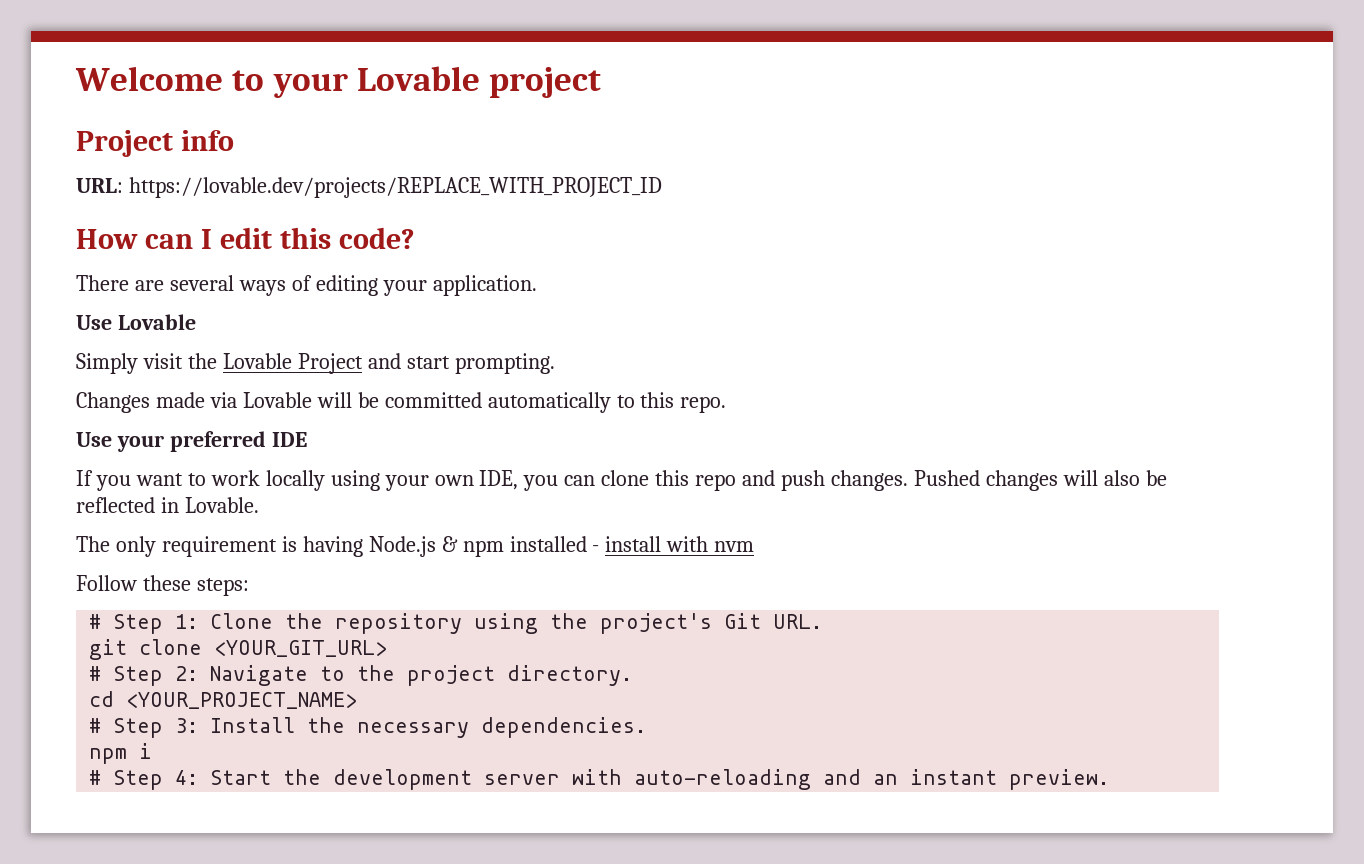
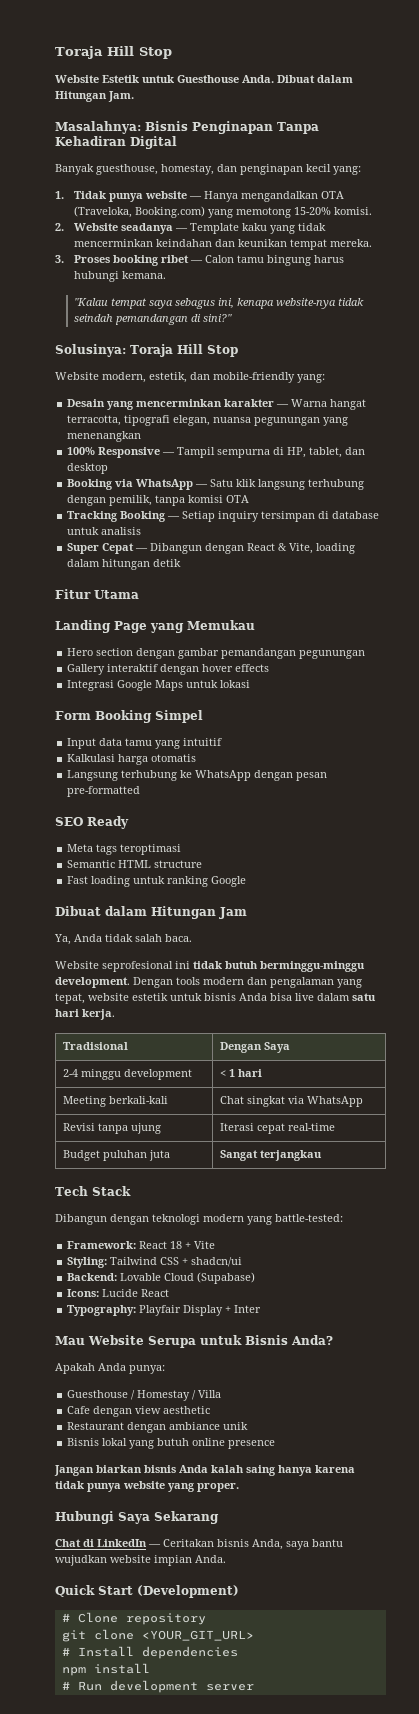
[75,66,602,98] [76,130,234,157] [76,177,662,198] [76,227,415,249] [76,275,537,296] [76,314,196,330] [76,353,555,374] [76,392,727,413] [76,431,307,452] [76,470,1167,491] [76,497,259,513] [76,536,755,557] [76,575,249,596] [89,613,823,634] [89,639,388,660] [89,665,633,686] [89,691,358,709] [89,717,647,738] [89,743,153,764] [89,769,1110,790] Welcome to your Lovable project // Project info // URL: https://lovable.dev/projects/REPLACE_WITH_PROJECT_ID // How can I edit this code? // There are several ways of editing your application. // Use Lovable // Simply visit the Lovable Project and start prompting. // Changes made via Lovable will be committed automatically to this repo. // Use your preferred IDE // If you want to work locally using your own IDE, you can clone this repo and push changes. Pushed changes will also be reflected in Lovable. // The only requirement is having Node.js & npm installed - install with nvm // Follow these steps: // # Step 1: Clone the repository using the project's Git URL. // git clone <YOUR_GIT_URL> // # Step 2: Navigate to the project directory. // cd <YOUR_PROJECT_NAME> // # Step 3: Install the necessary dependencies. // npm i // # Step 4: Start the development server with auto-reloading and an instant preview. -> [55,46,172,59] [55,75,353,83] [55,91,134,102] [55,121,319,134] [55,136,177,149] [55,164,361,175] [55,191,344,202] [73,206,372,218] [55,223,326,234] [73,239,372,250] [55,255,344,266] [73,271,166,282] [73,298,364,309] [73,314,232,325] [55,344,238,357] [55,372,325,383] [67,399,367,410] [67,415,349,426] [67,431,142,442] [67,447,366,458] [67,463,109,474] [67,479,365,490] [67,495,250,506] [67,511,380,522] [67,527,142,535] [67,543,356,554] [67,559,182,570] [55,589,139,599] [55,620,255,633] [67,648,366,659] [67,664,270,675] [67,680,251,691] [55,710,203,723] [67,738,223,749] [67,754,197,765] [67,770,328,781] [67,786,141,797] [55,816,129,829] [67,844,182,855] [67,860,203,868] [67,876,247,887] [55,906,247,919] [54,934,192,945] [55,961,365,972] [55,977,362,988] [55,993,376,1004] [55,1009,115,1020] [62,1042,128,1050] [219,1042,290,1053] [62,1069,192,1080] [219,1069,262,1077] [62,1096,168,1107] [219,1096,363,1107] [62,1123,161,1134] [219,1123,335,1134] [62,1150,170,1161] [219,1150,322,1161] [55,1186,131,1196] [55,1214,343,1225] [67,1241,216,1249] [67,1257,243,1268] [67,1272,256,1284] [67,1289,170,1297] [67,1305,262,1316] [55,1335,333,1348] [55,1363,165,1374] [67,1390,222,1401] [67,1406,211,1417] [67,1422,249,1433] [67,1438,276,1449] [54,1465,355,1476] [55,1481,239,1492] [55,1511,219,1524] [55,1539,343,1550] [55,1555,226,1566] [55,1585,239,1598] [61,1612,206,1625] [61,1629,254,1642] [61,1646,238,1659] [61,1663,150,1676] [61,1680,254,1693] Toraja Hill Stop // Website Estetik untuk Guesthouse Anda. Dibuat dalam Hitungan Jam. // Masalahnya: Bisnis Penginapan Tanpa Kehadiran Digital // Banyak guesthouse, homestay, dan penginapan kecil yang: // 1. Tidak punya website — Hanya mengandalkan OTA (Traveloka, Booking.com) yang memotong 15-20% komisi. // 2. Website seadanya — Template kaku yang tidak mencerminkan keindahan dan keunikan tempat mereka. // 3. Proses booking ribet — Calon tamu bingung harus hubungi kemana. // "Kalau tempat saya sebagus ini, kenapa website-nya tidak seindah pemandangan di sini?" // Solusinya: Toraja Hill Stop // Website modern, estetik, dan mobile-friendly yang: // Desain yang mencerminkan karakter — Warna hangat terracotta, tipografi elegan, nuansa pegunungan yang menenangkan // 100% Responsive — Tampil sempurna di HP, tablet, dan desktop // Booking via WhatsApp — Satu klik langsung terhubung dengan pemilik, tanpa komisi OTA // Tracking Booking — Setiap inquiry tersimpan di database untuk analisis // Super Cepat — Dibangun dengan React & Vite, loading dalam hitungan detik // Fitur Utama // Landing Page yang Memukau // Hero section dengan gambar pemandangan pegunungan // Gallery interaktif dengan hover effects // Integrasi Google Maps untuk lokasi // Form Booking Simpel // Input data tamu yang intuitif // Kalkulasi harga otomatis // Langsung terhubung ke WhatsApp dengan pesan pre-formatted // SEO Ready // Meta tags teroptimasi // Semantic HTML structure // Fast loading untuk ranking Google // Dibuat dalam Hitungan Jam // Ya, Anda tidak salah baca. // Website seprofesional ini tidak butuh berminggu-minggu development. Dengan tools modern dan pengalaman yang tepat, website estetik untuk bisnis Anda bisa live dalam satu hari kerja. // Tradisional | Dengan Saya // 2-4 minggu development | < 1 hari // Meeting berkali-kali | Chat singkat via WhatsApp // Revisi tanpa ujung | Iterasi cepat real-time // Budget puluhan juta | Sangat terjangkau // Tech Stack // Dibangun dengan teknologi modern yang battle-tested: // Framework: React 18 + Vite // Styling: Tailwind CSS + shadcn/ui // Backend: Lovable Cloud (Supabase) // Icons: Lucide React // Typography: Playfair Display + Inter // Mau Website Serupa untuk Bisnis Anda? // Apakah Anda punya: // Guesthouse / Homestay / Villa // Cafe dengan view aesthetic // Restaurant dengan ambiance unik // Bisnis lokal yang butuh online presence // Jangan biarkan bisnis Anda kalah saing hanya karena tidak punya website yang proper. // Hubungi Saya Sekarang // Chat di LinkedIn — Ceritakan bisnis Anda, saya bantu wujudkan website impian Anda. // Quick Start (Development) // # Clone repository // git clone <YOUR_GIT_URL> // # Install dependencies // npm install // # Run development server

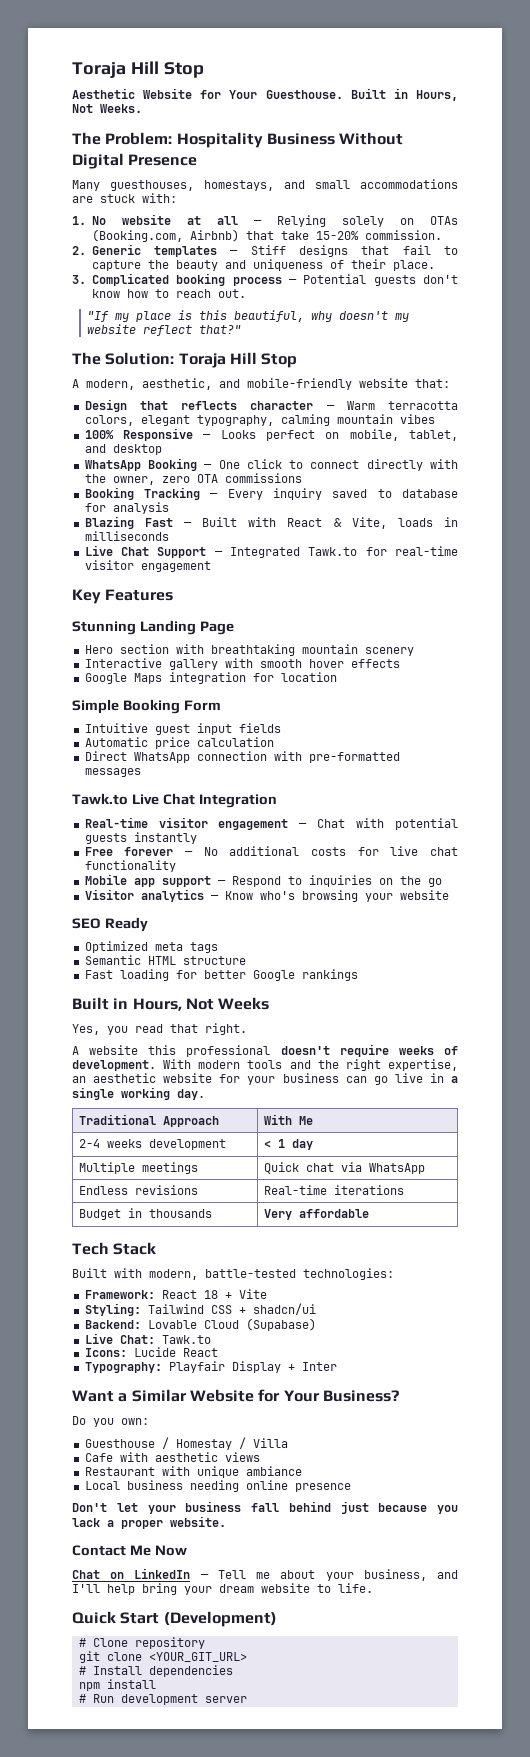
[55,46,172,59] [55,75,353,83] [55,91,134,102] [55,121,319,134] [55,136,177,149] [55,164,361,175] [55,191,344,202] [73,206,372,218] [55,223,326,234] [73,239,372,250] [55,255,344,266] [73,271,166,282] [73,298,364,309] [73,314,232,325] [55,344,238,357] [55,372,325,383] [67,399,367,410] [67,415,349,426] [67,431,142,442] [67,447,366,458] [67,463,109,474] [67,479,365,490] [67,495,250,506] [67,511,380,522] [67,527,142,535] [67,543,356,554] [67,559,182,570] [55,589,139,599] Toraja Hill Stop // Website Estetik untuk Guesthouse Anda. Dibuat dalam Hitungan Jam. // Masalahnya: Bisnis Penginapan Tanpa Kehadiran Digital // Banyak guesthouse, homestay, dan penginapan kecil yang: // 1. Tidak punya website — Hanya mengandalkan OTA (Traveloka, Booking.com) yang memotong 15-20% komisi. // 2. Website seadanya — Template kaku yang tidak mencerminkan keindahan dan keunikan tempat mereka. // 3. Proses booking ribet — Calon tamu bingung harus hubungi kemana. // "Kalau tempat saya sebagus ini, kenapa website-nya tidak seindah pemandangan di sini?" // Solusinya: Toraja Hill Stop // Website modern, estetik, dan mobile-friendly yang: // Desain yang mencerminkan karakter — Warna hangat terracotta, tipografi elegan, nuansa pegunungan yang menenangkan // 100% Responsive — Tampil sempurna di HP, tablet, dan desktop // Booking via WhatsApp — Satu klik langsung terhubung dengan pemilik, tanpa komisi OTA // Tracking Booking — Setiap inquiry tersimpan di database untuk analisis // Super Cepat — Dibangun dengan React & Vite, loading dalam hitungan detik // Fitur Utama // -> [72,61,204,78] [72,88,459,101] [72,104,142,113] [72,132,404,148] [72,153,198,169] [72,179,458,191] [72,193,177,203] [72,214,458,227] [91,229,442,242] [72,244,458,257] [91,259,435,271] [72,273,458,286] [91,289,246,298] [87,310,410,322] [87,324,242,336] [72,352,298,368] [72,378,450,390] [84,399,459,412] [84,414,435,426] [84,428,458,441] [84,444,162,455] [84,458,458,471] [84,473,302,485] [84,487,458,500] [84,502,169,514] [84,516,458,529] [84,531,169,541] [84,545,458,558] [84,560,211,572] [72,589,174,604] [72,621,136,635] Toraja Hill Stop // Aesthetic Website for Your Guesthouse. Built in Hours, Not Weeks. // The Problem: Hospitality Business Without Digital Presence // Many guesthouses, homestays, and small accommodations are stuck with: // 1. No website at all — Relying solely on OTAs (Booking.com, Airbnb) that take 15-20% commission. // 2. Generic templates — Stiff designs that fail to capture the beauty and uniqueness of their place. // 3. Complicated booking process — Potential guests don't know how to reach out. // "If my place is this beautiful, why doesn't my website reflect that?" // The Solution: Toraja Hill Stop // A modern, aesthetic, and mobile-friendly website that: // Design that reflects character — Warm terracotta colors, elegant typography, calming mountain vibes // 100% Responsive — Looks perfect on mobile, tablet, and desktop // WhatsApp Booking — One click to connect directly with the owner, zero OTA commissions // Booking Tracking — Every inquiry saved to database for analysis // Blazing Fast — Built with React & Vite, loads in milliseconds // Live Chat Support — Integrated Tawk.to for real-time visitor engagement // Key Features // Stunning
[150,620,255,633] yang Memukau -> (234, 628) none
[136,648,366,659] [67,664,200,675] dengan gambar pemandangan pegunungan // Gallery interaktif dengan -> [175,644,414,656] [84,658,302,670] with breathtaking mountain scenery // Interactive gallery with smooth
[67,680,115,691] Integrasi -> (400, 663) none
[186,680,251,688] [55,710,203,723] [67,738,223,749] [67,754,197,765] [67,770,328,781] [67,786,141,797] untuk lokasi // Form Booking Simpel // Input data tamu yang intuitif // Kalkulasi harga otomatis // Langsung terhubung ke WhatsApp dengan pesan pre-formatted -> [168,672,337,684] [72,699,221,714] [84,723,281,735] [84,737,274,749] [84,751,400,763] [84,768,141,777] [72,793,277,808] [84,817,458,830] [84,832,197,844] [84,846,458,856] [84,860,176,872] [84,874,442,887] [84,889,449,902] integration for location // Simple Booking Form // Intuitive guest input fields // Automatic price calculation // Direct WhatsApp connection with pre-formatted messages // Tawk.to Live Chat Integration // Real-time visitor engagement — Chat with potential guests instantly // Free forever — No additional costs for live chat functionality // Mobile app support — Respond to inquiries on the go // Visitor analytics — Know who's browsing your website
[67,844,94,852] Meta -> [84,941,183,953] Optimized meta
[120,844,182,855] teroptimasi -> (218, 947) none
[133,876,247,887] [55,906,247,919] [54,934,192,945] [55,961,365,972] [55,977,362,988] [55,993,376,1004] [55,1009,115,1020] [62,1042,128,1050] [219,1042,290,1053] untuk ranking Google // Dibuat dalam Hitungan Jam // Ya, Anda tidak salah baca. // Website seprofesional ini tidak butuh berminggu-minggu development. Dengan tools modern dan pengalaman yang tepat, website estetik untuk bisnis Anda bisa live dalam satu hari kerja. // Tradisional | Dengan Saya -> [175,969,358,981] [72,997,270,1011] [72,1023,247,1035] [72,1044,459,1057] [72,1059,458,1071] [72,1073,459,1085] [72,1087,205,1100] [79,1114,220,1127] [264,1114,314,1125] for better Google rankings // Built in Hours, Not Weeks // Yes, you read that right. // A website this professional doesn't require weeks of development. With modern tools and the right expertise, an aesthetic website for your business can go live in a single working day. // Traditional Approach | With Me
[80,1069,121,1080] minggu -> [107,1139,143,1148] weeks
[237,1069,262,1077] [62,1096,168,1107] [219,1096,363,1107] [62,1123,161,1134] [219,1123,335,1134] [62,1150,170,1161] [219,1150,322,1161] [55,1186,131,1196] [55,1214,343,1225] hari // Meeting berkali-kali | Chat singkat via WhatsApp // Revisi tanpa ujung | Iterasi cepat real-time // Budget puluhan juta | Sangat terjangkau // Tech Stack // Dibangun dengan teknologi modern yang battle-tested: -> [292,1139,314,1150] [79,1162,199,1174] [264,1162,426,1174] [79,1185,199,1195] [264,1185,405,1195] [79,1208,213,1220] [264,1209,370,1220] [72,1242,157,1255] [72,1268,394,1280] day // Multiple meetings | Quick chat via WhatsApp // Endless revisions | Real-time iterations // Budget in thousands | Very affordable // Tech Stack // Built with modern, battle-tested technologies:
(256, 1278) none -> [84,1333,211,1344] // Live Chat: Tawk.to
[55,1335,333,1348] [55,1363,165,1374] Mau Website Serupa untuk Bisnis Anda? // Apakah Anda punya: -> [72,1389,399,1402] [72,1416,149,1427] Want a Similar Website for Your Business? // Do you own:
[93,1406,211,1417] dengan view aesthetic -> [119,1452,260,1462] with aesthetic views
[127,1422,167,1433] dengan -> [161,1466,239,1478] with unique
[223,1422,249,1430] [67,1438,276,1449] [54,1465,355,1476] [55,1481,239,1492] [55,1511,219,1524] [55,1539,94,1547] unik // Bisnis lokal yang butuh online presence // Jangan biarkan bisnis Anda kalah saing hanya karena tidak punya website yang proper. // Hubungi Saya Sekarang // Chat di -> [84,1480,351,1492] [72,1501,458,1514] [72,1516,226,1529] [72,1545,187,1556] [72,1570,125,1579] // Local business needing online presence // Don't let your business fall behind just because you lack a proper website. // Contact Me Now // Chat on
[163,1539,343,1550] [55,1555,226,1566] Ceritakan bisnis Anda, saya bantu wujudkan website impian Anda. -> [217,1569,458,1581] [72,1583,373,1595] Tell me about your business, and I'll help bring your dream website to life.

